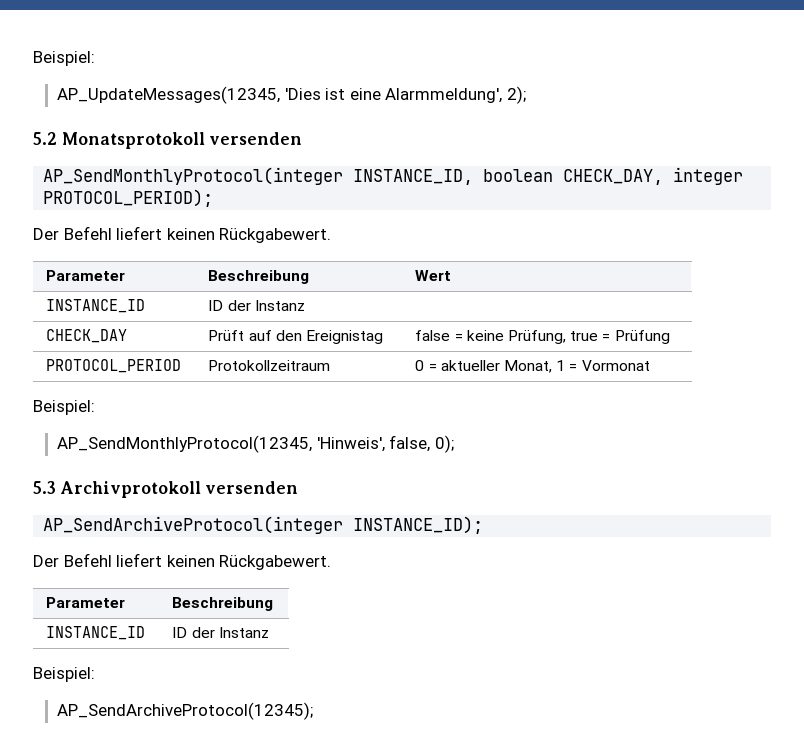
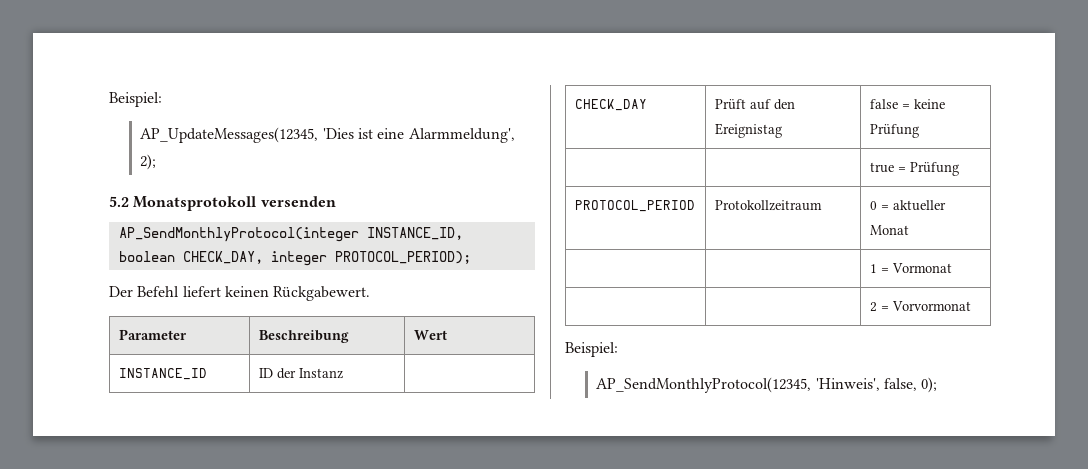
[508,330,567,344] Prüfung, -> [869,124,919,138] Prüfung // | |
[504,360,553,373] Monat, -> [869,225,909,235] Monat // | |
(650, 365) none -> [869,301,971,312] // | | 2 = Vorvormonat
[33,481,299,498] [43,516,484,534] [33,553,332,570] [46,597,126,608] [172,597,274,611] [46,626,146,640] [172,627,269,638] [33,667,95,682] [57,702,314,720] // 5.3 Archivprotokoll versenden // AP_SendArchiveProtocol(integer INSTANCE_ID); // Der Befehl liefert keinen Rückgabewert. // Parameter | Beschreibung // INSTANCE_ID | ID der Instanz // Beispiel: // AP_SendArchiveProtocol(12345); -> (938, 385) none

